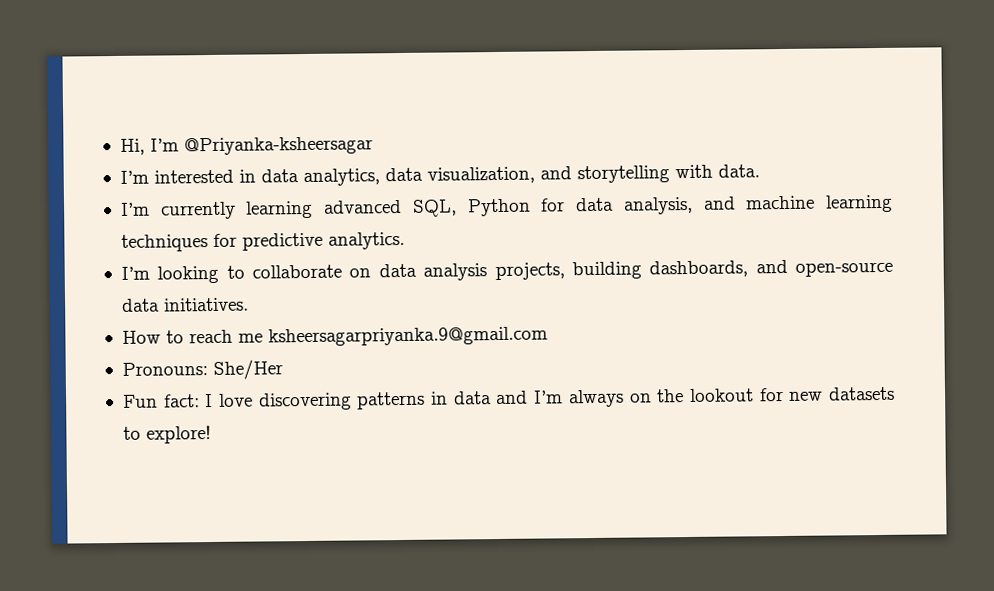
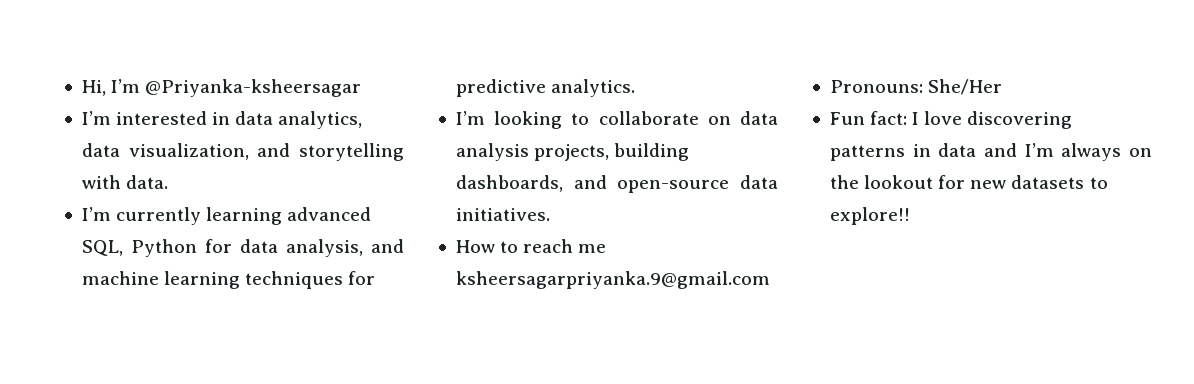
[145,425,211,444] explore! -> [829,207,910,225] explore!!

